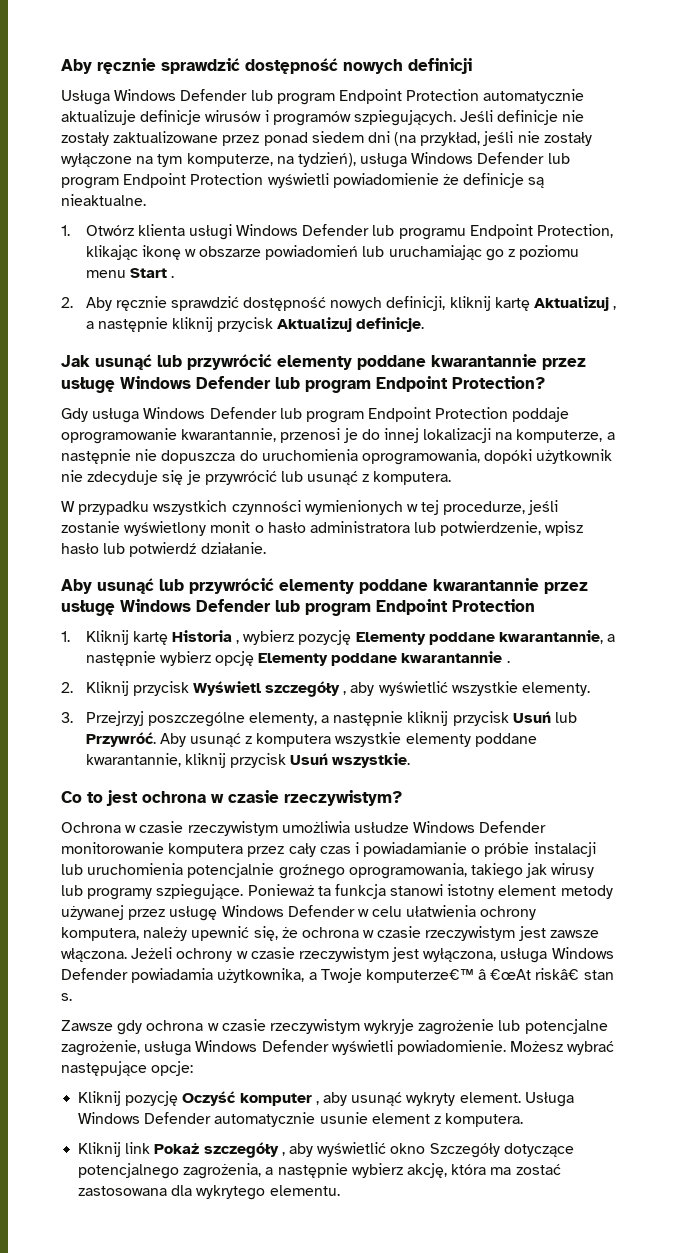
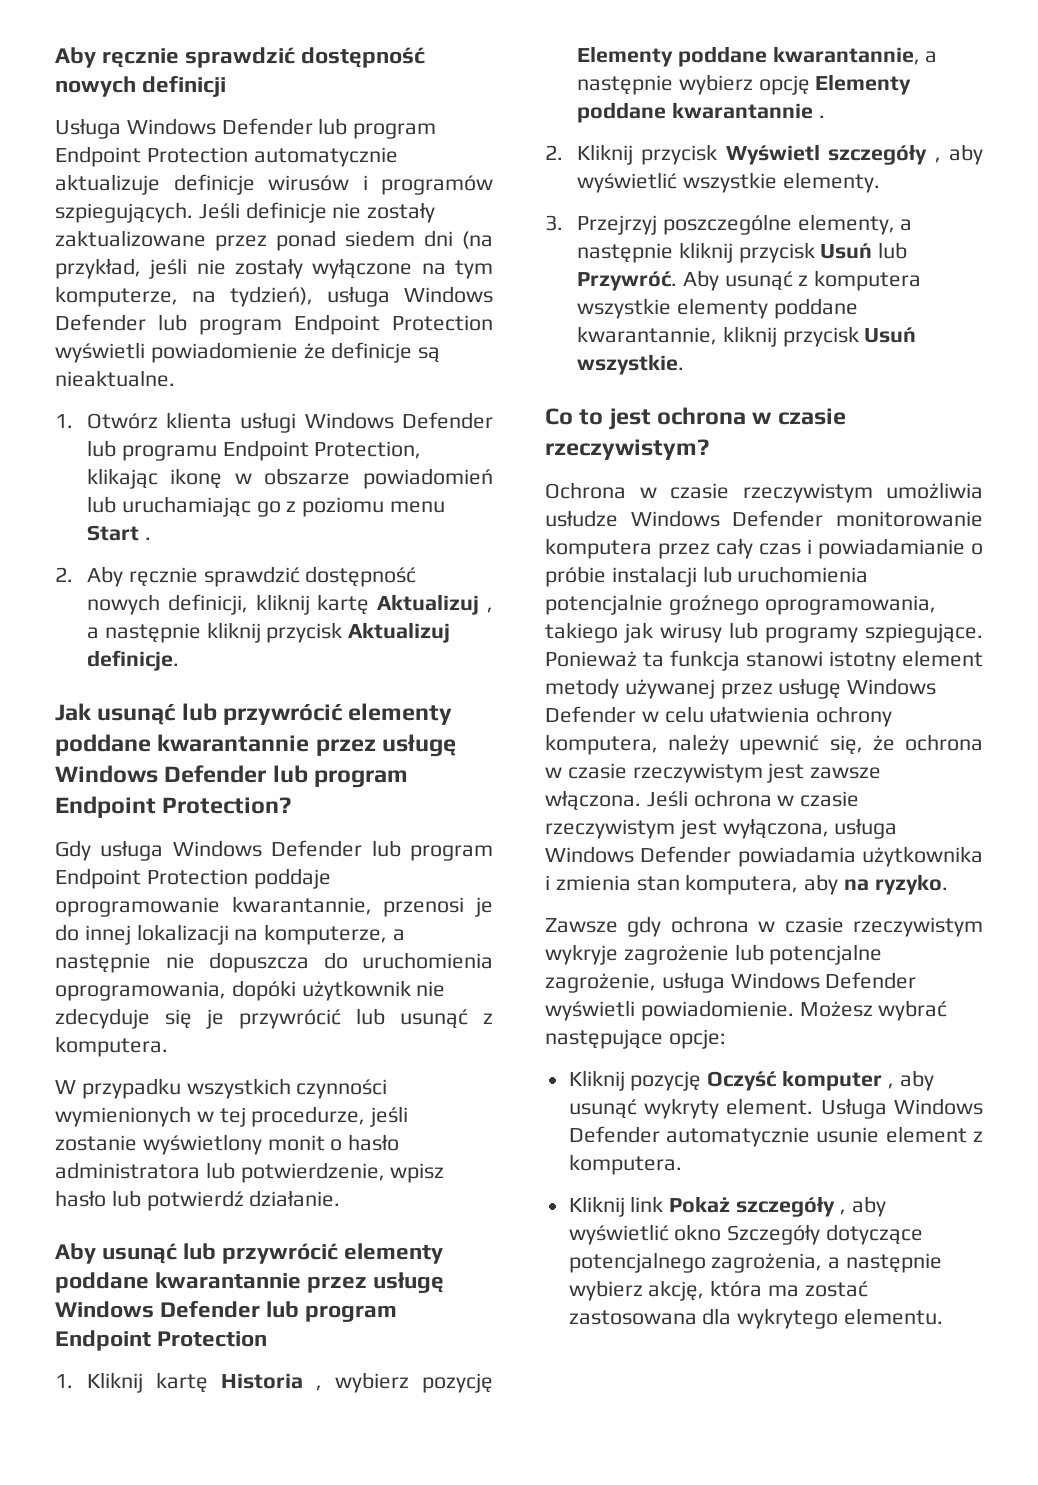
[131,947,233,962] Jeżeli ochrony -> [646,790,772,807] Jeśli ochrona
[217,968,614,983] [61,993,72,1001] użytkownika, a Twoje komputerze€™ â €œAt riskâ€ stan s. -> [862,846,983,867] [545,874,948,895] użytkownika i zmienia stan komputera, aby na ryzyko.

